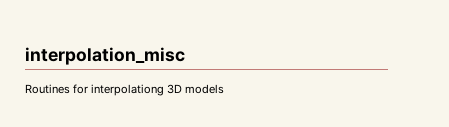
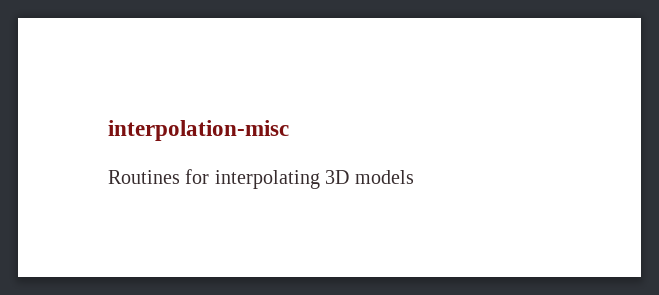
[25,47,185,65] interpolation_misc -> [108,120,289,141] interpolation-misc
[91,84,165,96] interpolationg -> [214,170,320,189] interpolating

